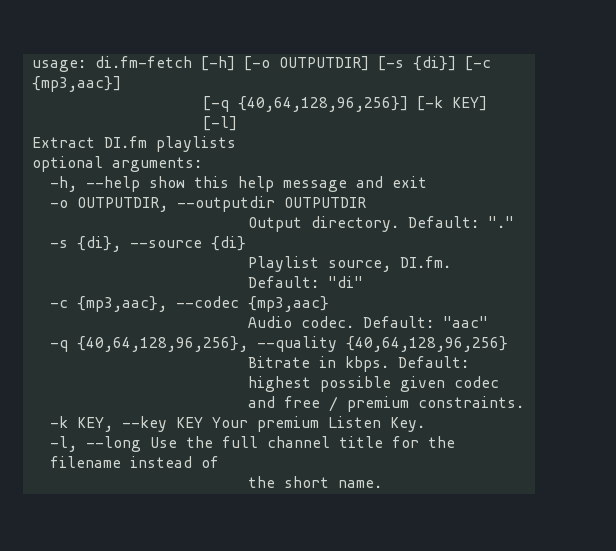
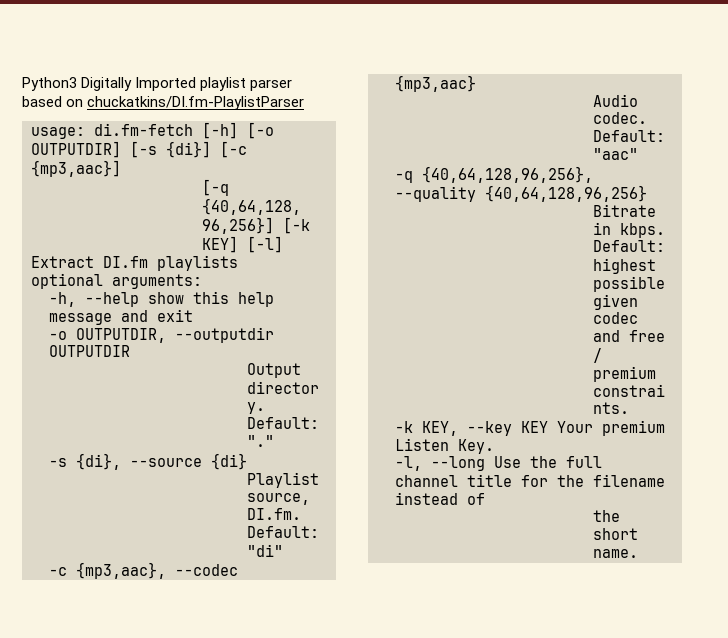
(32, 66) none -> [22,77,293,91] [22,96,305,110] Python3 Digitally Imported playlist parser based on chuckatkins/DI.fm-PlaylistParser //

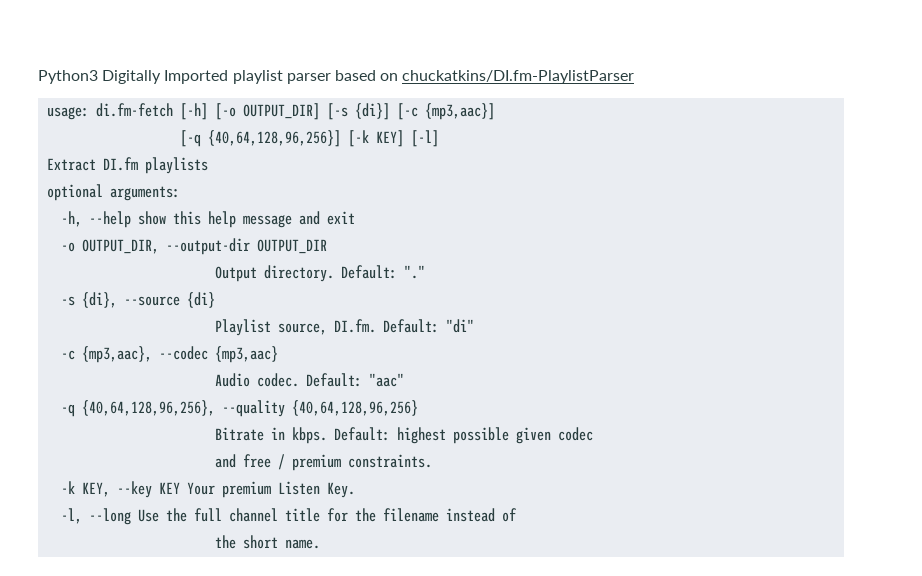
[31,141,121,158] OUTPUTDIR] -> [243,103,321,120] OUTPUT_DIR]
[76,327,274,343] [49,345,130,357] OUTPUTDIR, --outputdir OUTPUTDIR -> [82,238,328,255] OUTPUT_DIR, --output-dir OUTPUT_DIR

